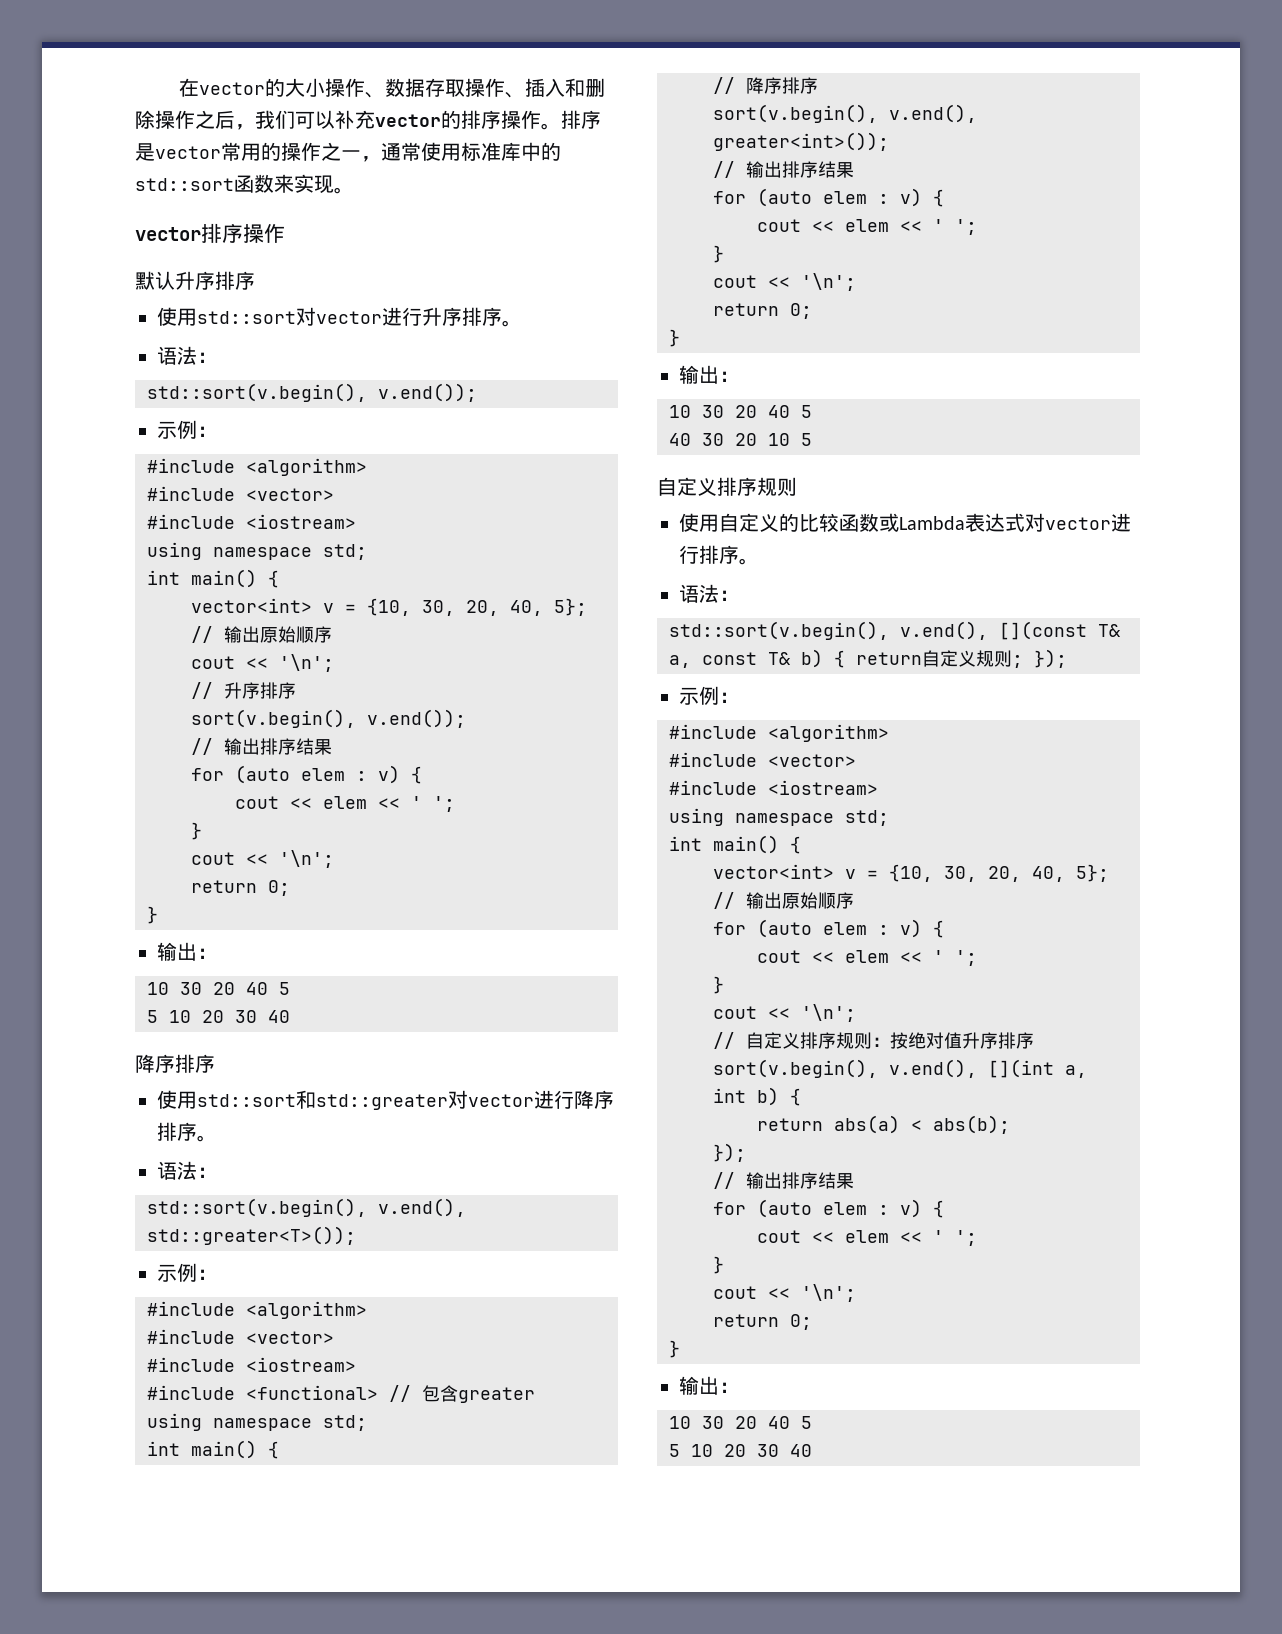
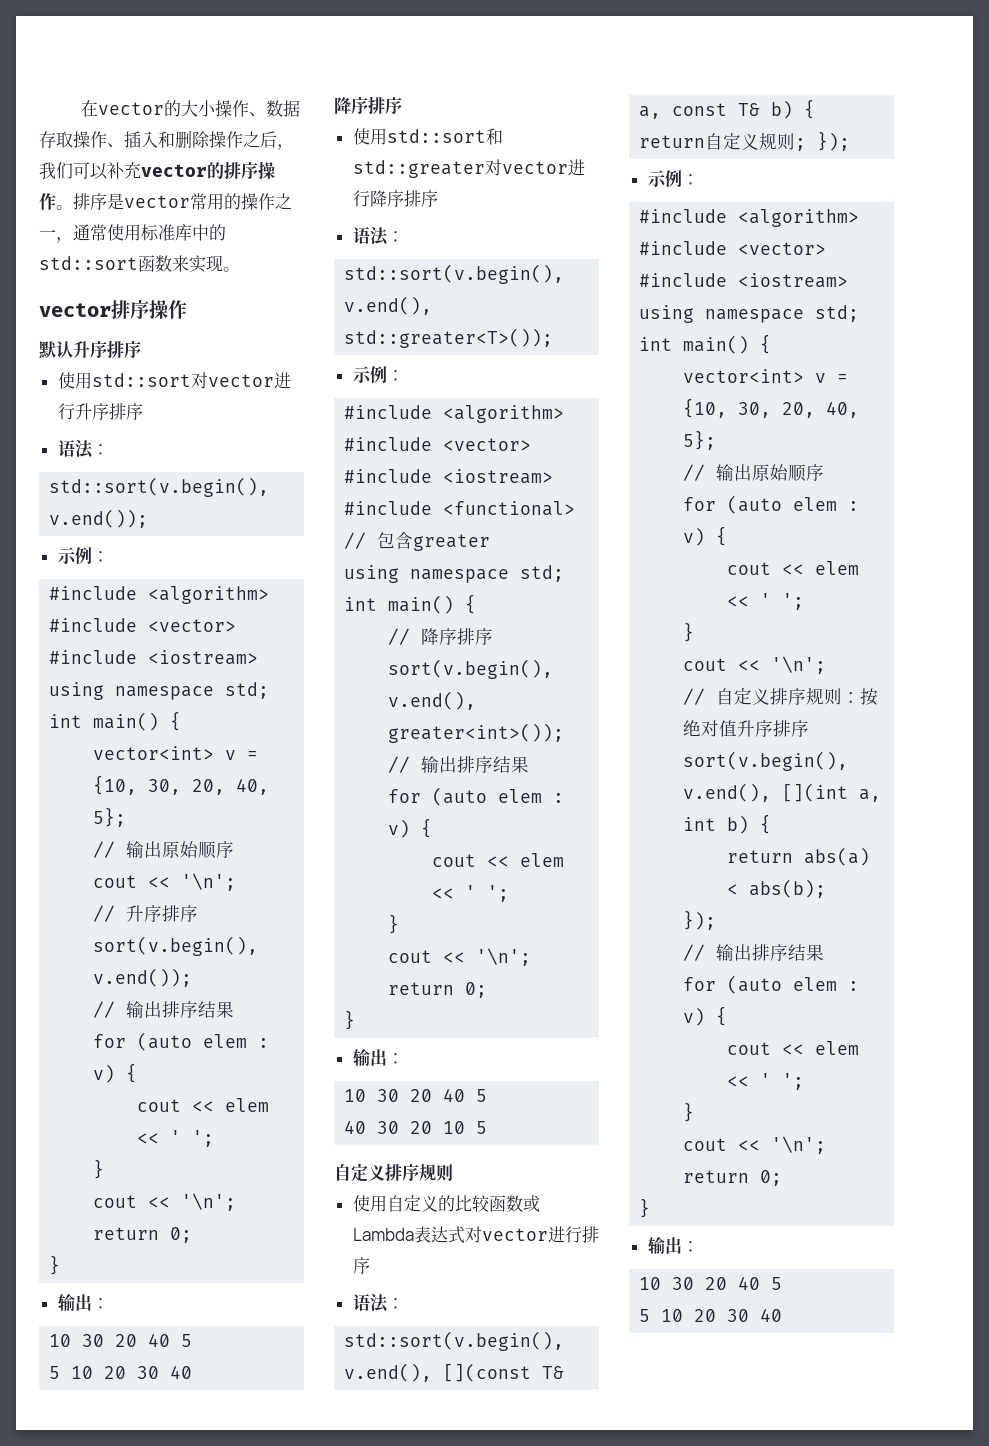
[502,320,522,327] 。 -> (143, 411) none
[197,1135,217,1142] 。 -> (438, 198) none
[739,558,759,565] 。 -> (370, 1265) none

